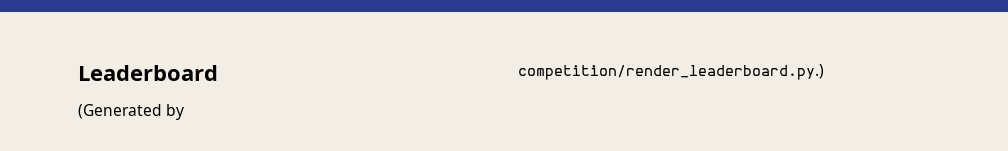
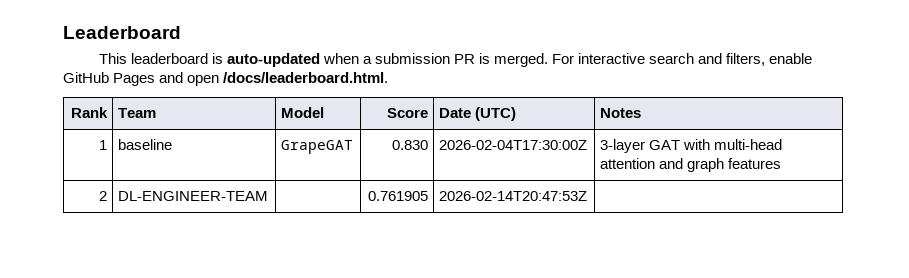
[78,104,185,120] [518,64,824,80] (Generated by competition/render_leaderboard.py.) -> [98,53,813,67] [63,72,389,86] [70,107,108,118] [118,108,157,118] [281,107,325,118] [386,108,428,118] [439,107,517,121] [600,108,642,118] [98,140,107,150] [118,139,173,150] [281,140,354,154] [391,140,428,150] [439,140,588,150] [600,139,783,153] [600,158,782,172] [98,191,107,201] [118,191,269,201] [367,191,428,201] [439,191,588,201] This leaderboard is auto-updated when a submission PR is merged. For interactive search and filters, enable GitHub Pages and open /docs/leaderboard.html. // Rank | Team | Model | Score | Date (UTC) | Notes // 1 | baseline | GrapeGAT | 0.830 | 2026-02-04T17:30:00Z | 3-layer GAT with multi-head attention and graph features // 2 | DL-ENGINEER-TEAM | | 0.761905 | 2026-02-14T20:47:53Z |

